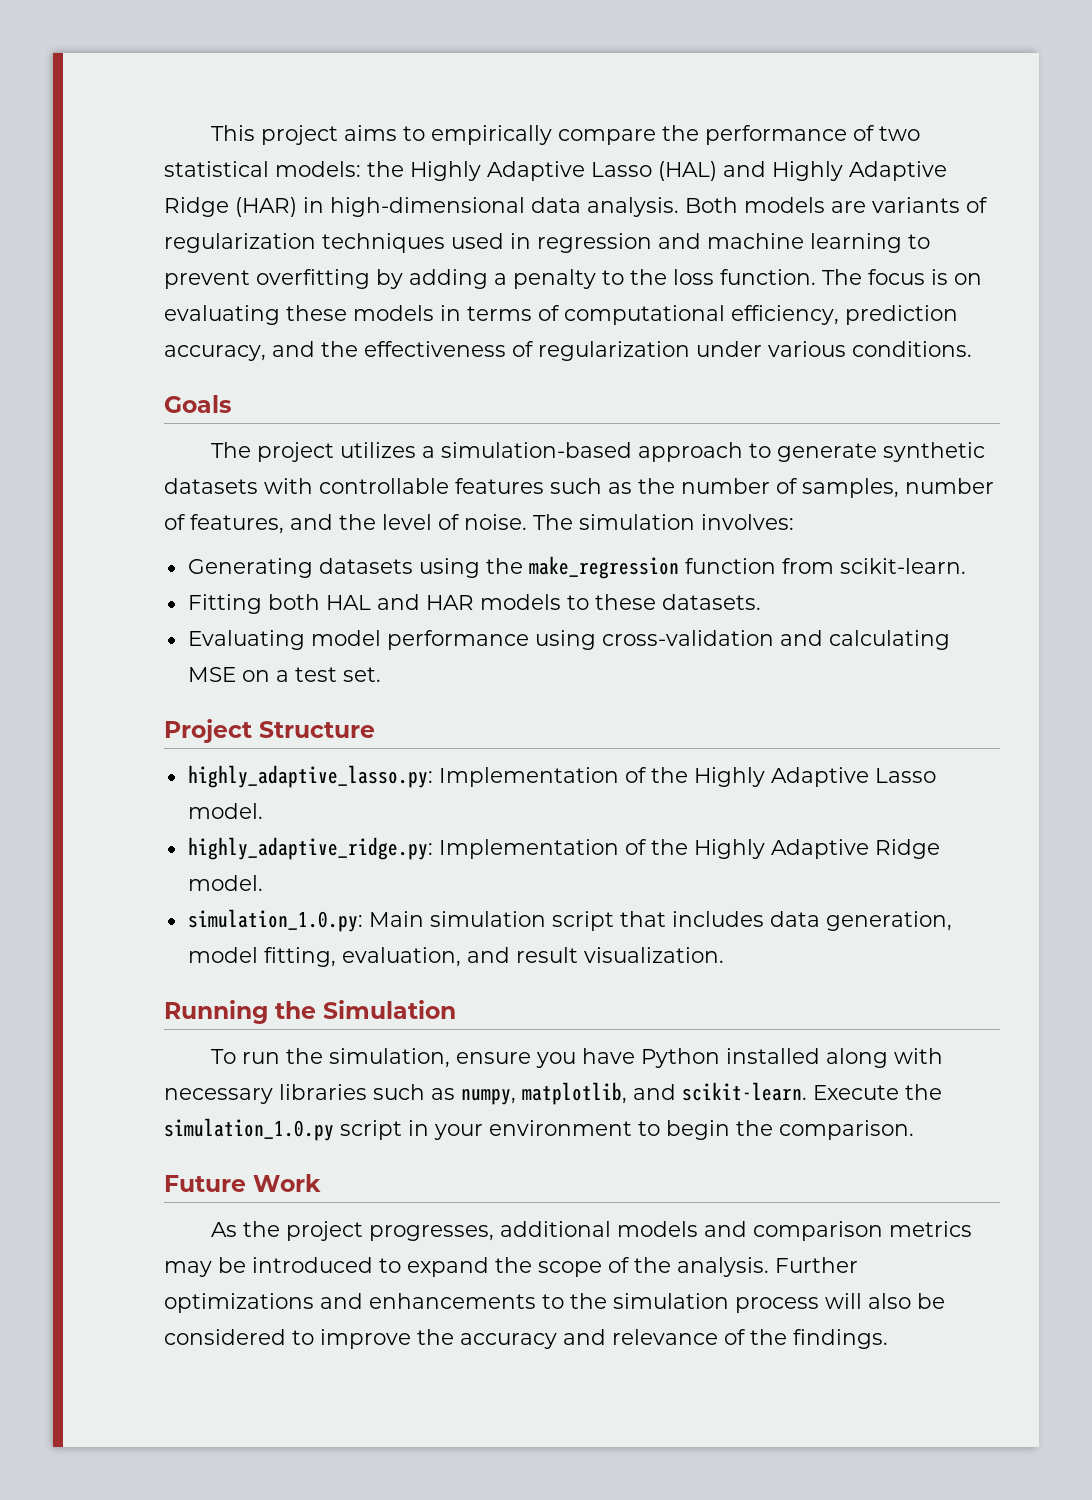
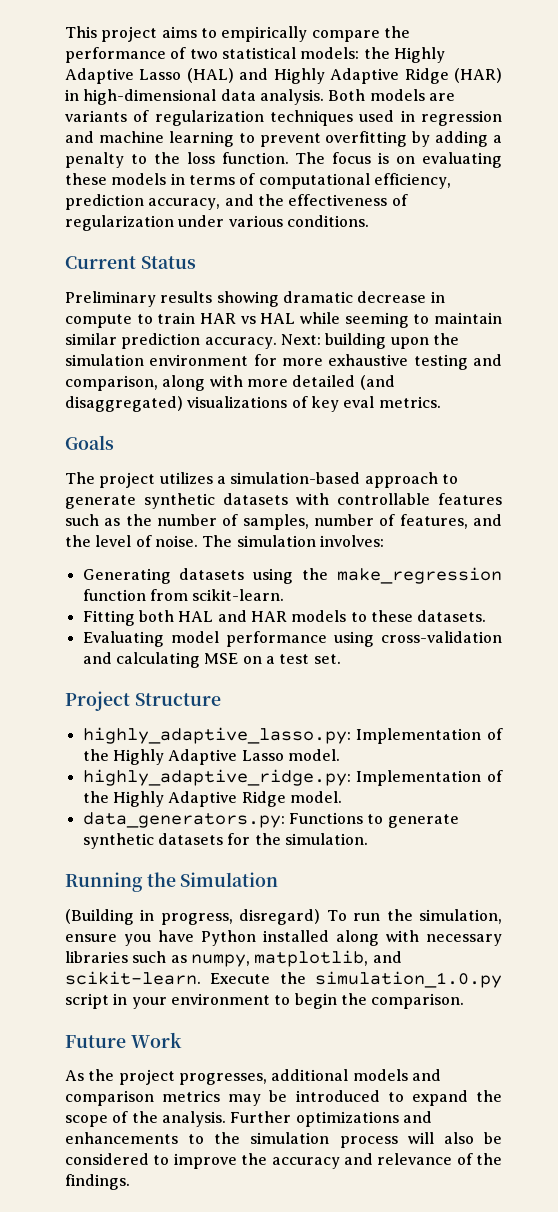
(972, 349) none -> [65,256,196,269] [65,291,445,307] [65,312,503,328] [65,333,459,349] [65,354,502,370] [65,375,395,391] [65,396,441,412] // Current Status // Preliminary results showing dramatic decrease in compute to train HAR vs HAL while seeming to maintain similar prediction accuracy. Next: building upon the simulation environment for more exhaustive testing and comparison, along with more detailed (and disaggregated) visualizations of key eval metrics.
[187,909,952,932] [187,947,724,967] simulation_1.0.py: Main simulation script that includes data generation, model fitting, evaluation, and result visualization. -> [82,812,459,828] [82,833,368,849] data_generators.py: Functions to generate synthetic datasets for the simulation.
(456, 1009) none -> [65,909,321,925] (Building in progress, disregard)

